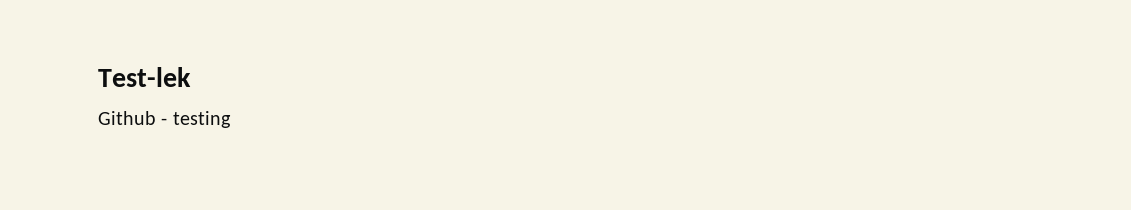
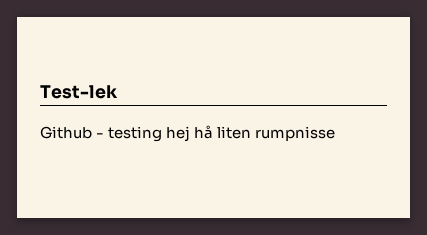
(231, 119) none -> [166,125,336,142] hej hå liten rumpnisse

